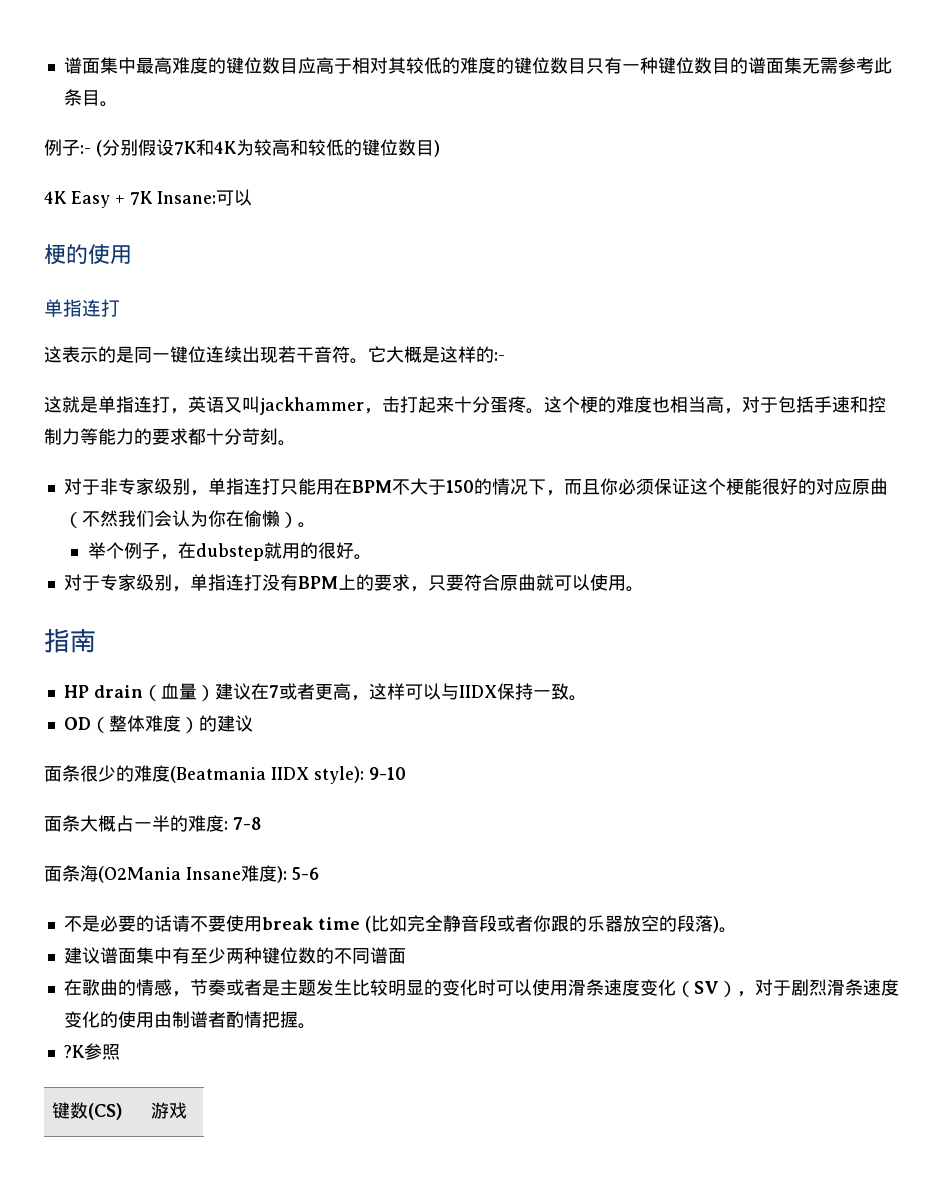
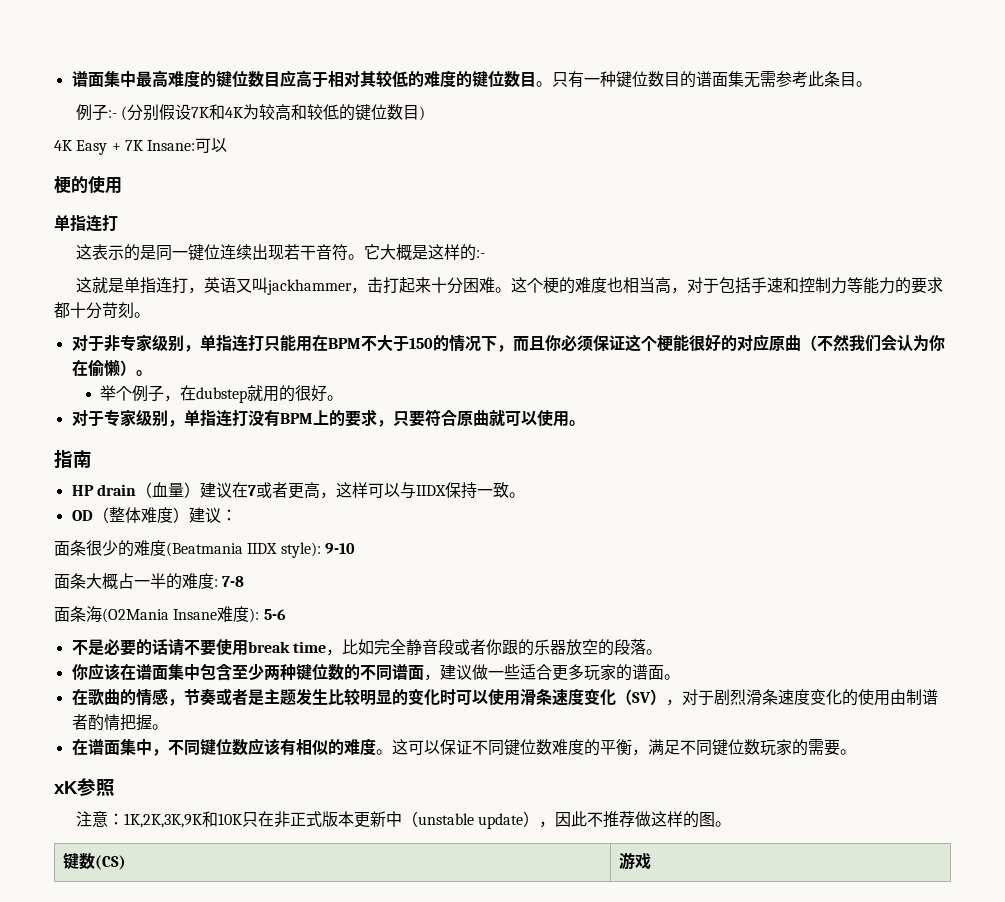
(586, 66) none -> [535,81,552,87] 。
[490,396,526,413] 蛋疼 -> [462,277,495,293] 困难
[198,715,253,732] 的建议 -> [188,507,237,523] 建议：
[364,916,371,933] ( -> [325,649,342,656] ，
[712,916,737,933] [63,947,190,964] )。 // 建议谱面集中有 -> [645,649,662,655] [71,663,232,681] 。 // 你应该在谱面集中包含
(406, 956) none -> [423,664,680,681] ，建议做一些适合更多玩家的谱面。
[63,1043,120,1060] ?K参照 -> [71,738,856,756] [54,778,115,797] [75,811,732,829] 在谱面集中，不同键位数应该有相似的难度。这可以保证不同键位数难度的平衡，满足不同键位数玩家的需要。 // xK参照 // 注意：1K,2K,3K,9K和10K只在非正式版本更新中（unstable update），因此不推荐做这样的图。

